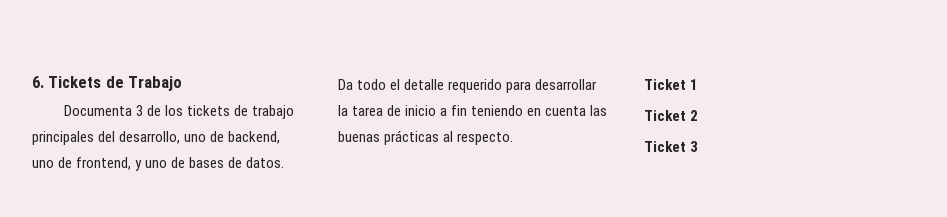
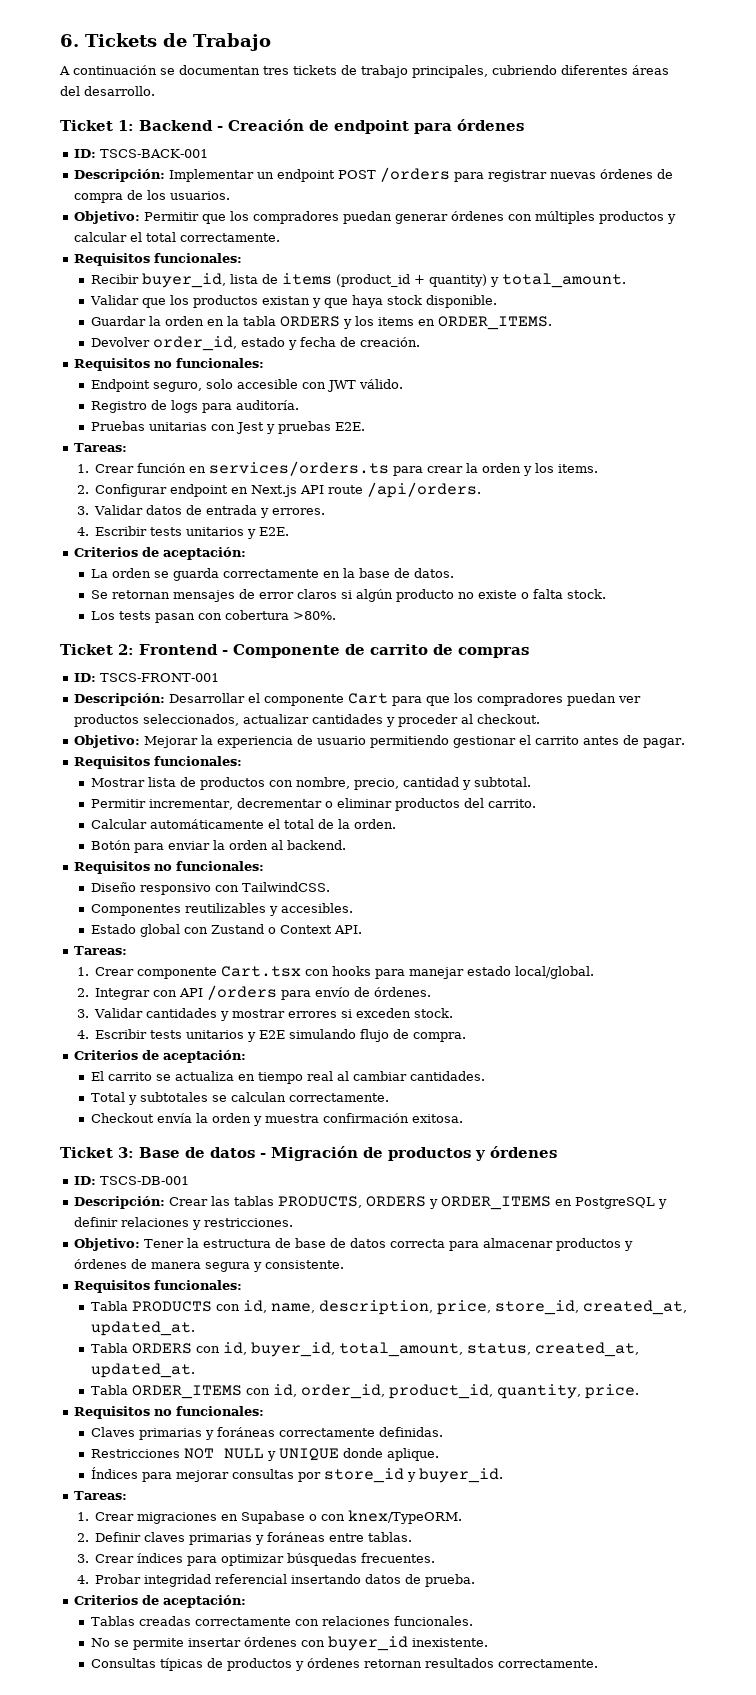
[64,105,295,119] [32,131,281,145] [32,157,285,171] [338,79,598,93] [338,105,608,116] [338,130,514,145] [644,79,699,90] [644,110,699,121] [644,141,699,152] Documenta 3 de los tickets de trabajo principales del desarrollo, uno de backend, uno de frontend, y uno de bases de datos. Da todo el detalle requerido para desarrollar la tarea de inicio a fin teniendo en cuenta las buenas prácticas al respecto. // Ticket 1 // Ticket 2 // Ticket 3 -> [59,65,669,78] [60,86,155,96] [60,119,524,134] [74,149,209,158] [74,167,674,182] [74,190,231,203] [74,211,677,224] [74,232,281,242] [74,253,243,266] [90,273,626,288] [89,295,497,308] [90,316,552,330] [90,336,420,351] [74,358,265,371] [90,379,403,392] [90,400,299,413] [90,421,365,434] [74,443,128,452] [76,461,599,476] [76,482,482,498] [76,505,326,518] [76,526,290,539] [74,547,247,560] [90,568,454,581] [90,589,606,602] [90,610,336,623] [60,644,529,658] [74,673,220,682] [74,693,642,706] [74,714,541,727] [74,735,686,748] [74,756,243,769] [90,777,531,790] [90,798,536,811] [90,819,396,829] [90,840,346,853] [74,861,265,874] [90,882,330,895] [90,903,353,916] [90,924,362,937] [74,946,128,955] [76,966,595,979] [76,985,432,1000] [76,1008,454,1021] [76,1029,467,1042] [74,1050,247,1063] [90,1071,485,1084] [90,1092,389,1105] [90,1113,463,1126] [60,1146,557,1161] [74,1176,190,1185] [74,1196,668,1210] [74,1217,294,1230] [74,1238,634,1251] [74,1259,345,1272] [74,1280,243,1293] [90,1300,687,1315] [90,1321,195,1336] [90,1342,639,1357] [90,1363,195,1378] [90,1384,639,1399] [74,1406,265,1419] [90,1427,443,1440] [90,1448,439,1461] [90,1467,503,1483] [74,1491,128,1500] [76,1510,463,1524] [76,1532,413,1545] [76,1553,436,1566] [76,1574,476,1587] [74,1595,247,1608] [90,1616,473,1626] [90,1636,488,1651] [90,1658,598,1671] A continuación se documentan tres tickets de trabajo principales, cubriendo diferentes áreas del desarrollo. // Ticket 1: Backend - Creación de endpoint para órdenes // ID: TSCS-BACK-001 // Descripción: Implementar un endpoint POST /orders para registrar nuevas órdenes de compra de los usuarios. // Objetivo: Permitir que los compradores puedan generar órdenes con múltiples productos y calcular el total correctamente. // Requisitos funcionales: // Recibir buyer_id, lista de items (product_id + quantity) y total_amount. // Validar que los productos existan y que haya stock disponible. // Guardar la orden en la tabla ORDERS y los items en ORDER_ITEMS. // Devolver order_id, estado y fecha de creación. // Requisitos no funcionales: // Endpoint seguro, solo accesible con JWT válido. // Registro de logs para auditoría. // Pruebas unitarias con Jest y pruebas E2E. // Tareas: // 1. Crear función en services/orders.ts para crear la orden y los items. // 2. Configurar endpoint en Next.js API route /api/orders. // 3. Validar datos de entrada y errores. // 4. Escribir tests unitarios y E2E. // Criterios de aceptación: // La orden se guarda correctamente en la base de datos. // Se retornan mensajes de error claros si algún producto no existe o falta stock. // Los tests pasan con cobertura >80%. // Ticket 2: Frontend - Componente de carrito de compras // ID: TSCS-FRONT-001 // Descripción: Desarrollar el componente Cart para que los compradores puedan ver productos seleccionados, actualizar cantidades y proceder al checkout. // Objetivo: Mejorar la experiencia de usuario permitiendo gestionar el carrito antes de pagar. // Requisitos funcionales: // Mostrar lista de productos con nombre, precio, cantidad y subtotal. // Permitir incrementar, decrementar o eliminar productos del carrito. // Calcular automáticamente el total de la orden. // Botón para enviar la orden al backend. // Requisitos no funcionales: // Diseño responsivo con TailwindCSS. // Componentes reutilizables y accesibles. // Estado global con Zustand o Context API. // Tareas: // 1. Crear componente Cart.tsx con hooks para manejar estado local/global. // 2. Integrar con API /orders para envío de órdenes. // 3. Validar cantidades y mostrar errores si exceden stock. // 4. Escribir tests unitarios y E2E simulando flujo de compra. // Criterios de aceptación: // El carrito se actualiza en tiempo real al cambiar cantidades. // Total y subtotales se calculan correctamente. // Checkout envía la orden y muestra confirmación exitosa. // Ticket 3: Base de datos - Migración de productos y órdenes // ID: TSCS-DB-001 // Descripción: Crear las tablas PRODUCTS, ORDERS y ORDER_ITEMS en PostgreSQL y definir relaciones y restricciones. // Objetivo: Tener la estructura de base de datos correcta para almacenar productos y órdenes de manera segura y consistente. // Requisitos funcionales: // Tabla PRODUCTS con id, name, description, price, store_id, created_at, updated_at. // Tabla ORDERS con id, buyer_id, total_amount, status, created_at, updated_at. // Tabla ORDER_ITEMS con id, order_id, product_id, quantity, price. // Requisitos no funcionales: // Claves primarias y foráneas correctamente definidas. // Restricciones NOT NULL y UNIQUE donde aplique. // Índices para mejorar consultas por store_id y buyer_id. // Tareas: // 1. Crear migraciones en Supabase o con knex/TypeORM. // 2. Definir claves primarias y foráneas entre tablas. // 3. Crear índices para optimizar búsquedas frecuentes. // 4. Probar integridad referencial insertando datos de prueba. // Criterios de aceptación: // Tablas creadas correctamente con relaciones funcionales. // No se permite insertar órdenes con buyer_id inexistente. // Consultas típicas de productos y órdenes retornan resultados correctamente.

